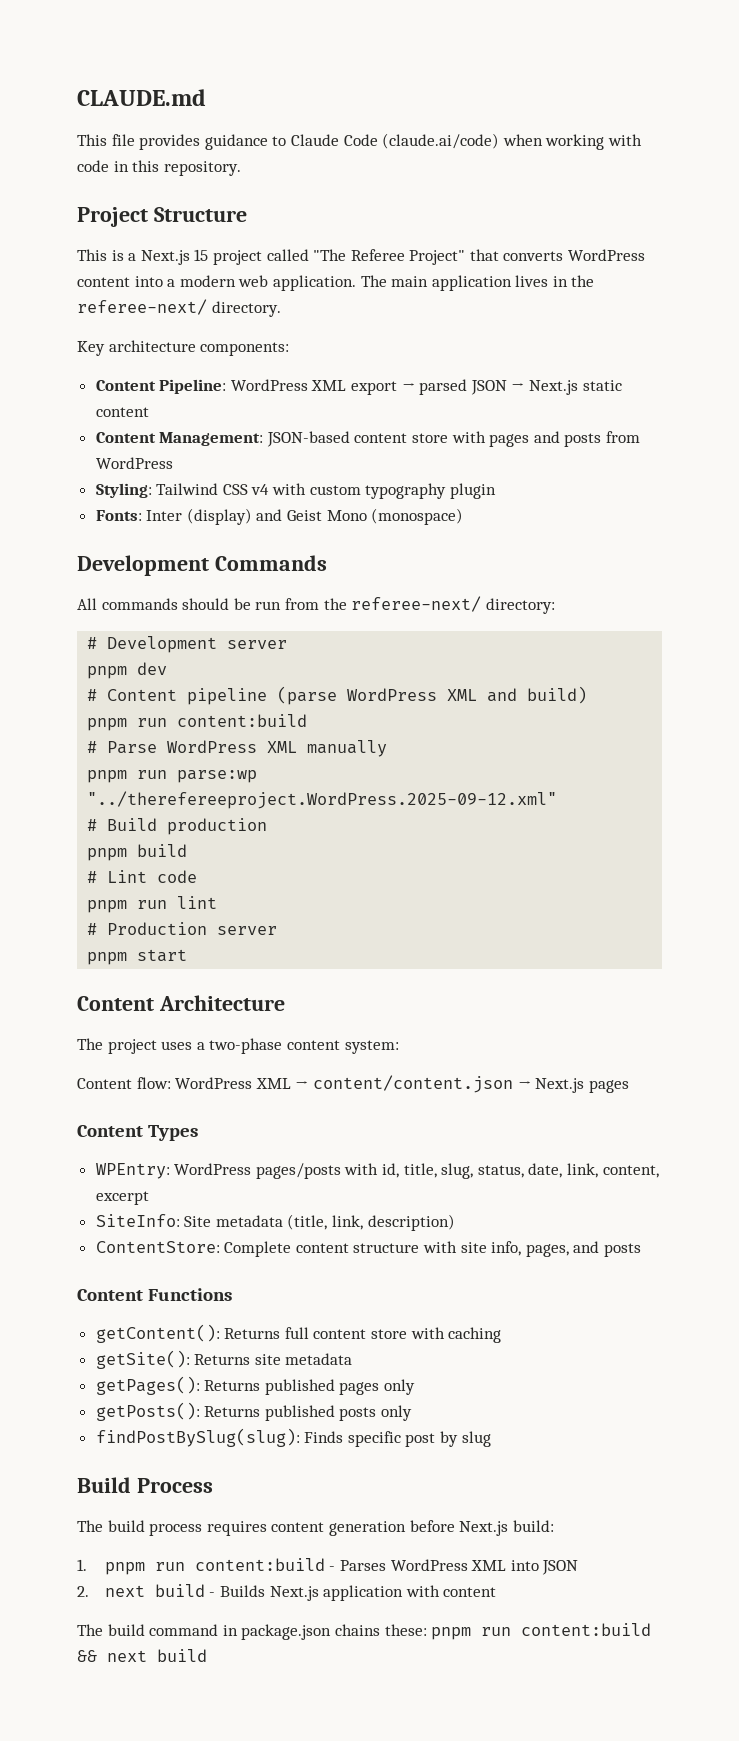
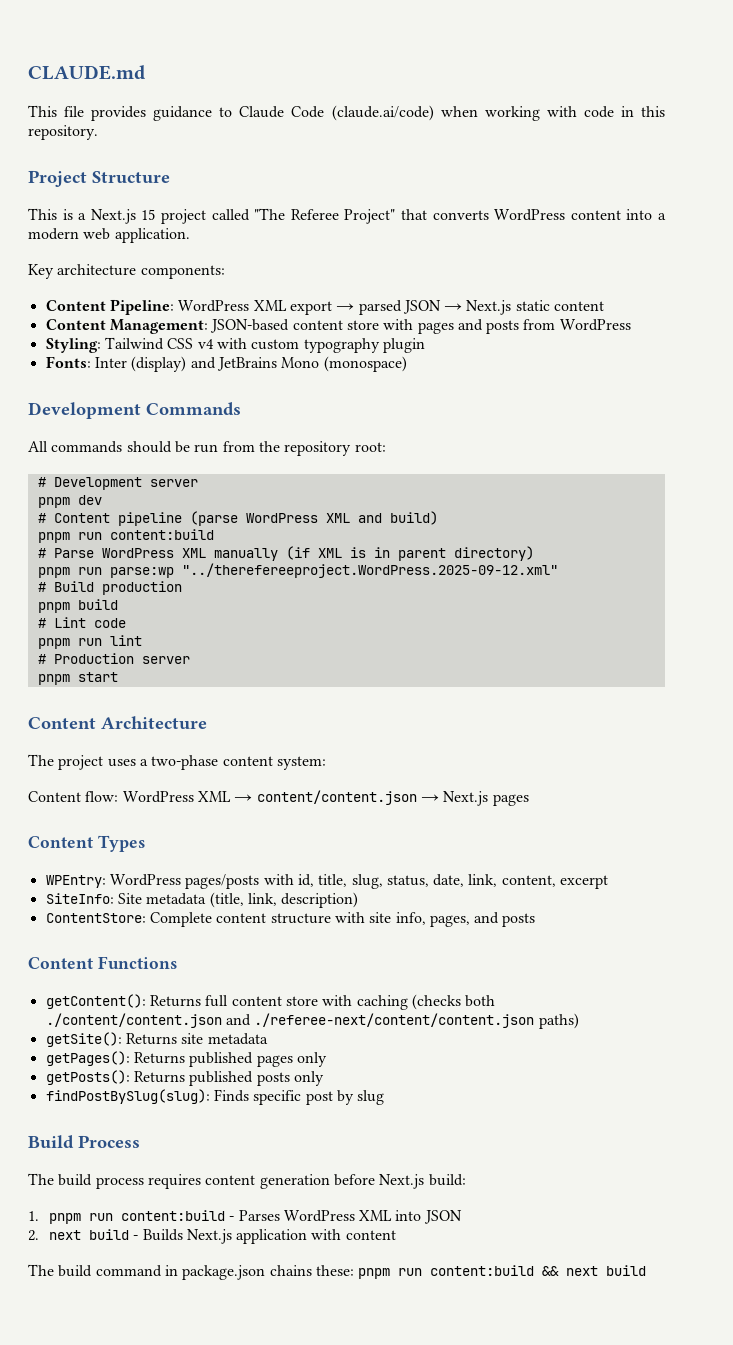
[360,275,595,291] [77,299,281,317] The main application lives in the referee-next/ directory. -> (190, 235) none
[287,510,323,521] Geist -> [216,357,277,371] JetBrains
[351,596,555,614] referee-next/ directory: -> [284,441,386,456] repository root:
(388, 748) none -> [285,546,534,561] (if XML is in parent directory)
(502, 1335) none -> [411,994,496,1010] [45,1013,579,1029] (checks both ./content/content.json and ./referee-next/content/content.json paths)

